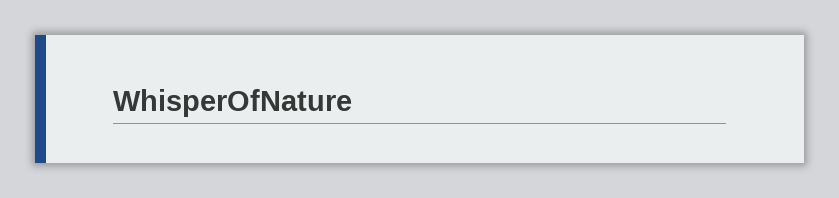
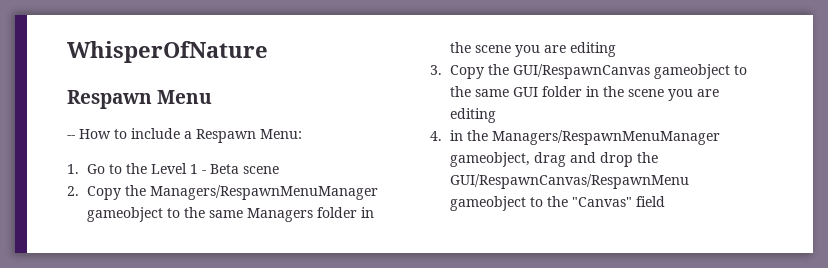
(352, 103) none -> [67,90,213,109] [67,128,302,143] [67,163,280,174] [67,185,379,200] [87,207,375,222] [450,42,617,57] [430,64,748,79] [450,86,720,101] [450,108,497,123] [430,130,721,145] [450,152,659,167] [450,174,690,189] [450,196,666,211] // Respawn Menu // -- How to include a Respawn Menu: // 1. Go to the Level 1 - Beta scene // 2. Copy the Managers/RespawnMenuManager gameobject to the same Managers folder in the scene you are editing // 3. Copy the GUI/RespawnCanvas gameobject to the same GUI folder in the scene you are editing // 4. in the Managers/RespawnMenuManager gameobject, drag and drop the GUI/RespawnCanvas/RespawnMenu gameobject to the "Canvas" field

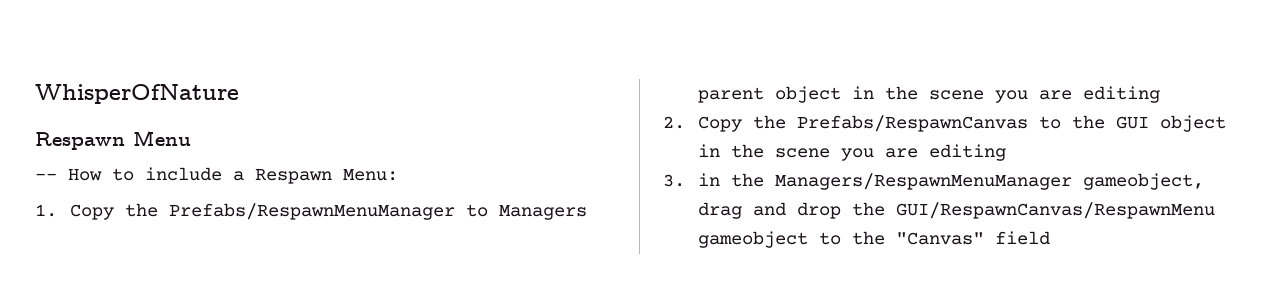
[87,163,280,174] [67,185,379,200] [87,207,375,222] [450,42,617,57] [430,64,748,79] [450,86,720,101] [450,108,497,123] [430,131,442,141] Go to the Level 1 - Beta scene // 2. Copy the Managers/RespawnMenuManager gameobject to the same Managers folder in the scene you are editing // 3. Copy the GUI/RespawnCanvas gameobject to the same GUI folder in the scene you are editing // 4. -> [69,203,587,220] [697,86,1160,103] [663,115,1226,132] [697,144,1006,161] [663,174,685,187] Copy the Prefabs/RespawnMenuManager to Managers parent object in the scene you are editing // 2. Copy the Prefabs/RespawnCanvas to the GUI object in the scene you are editing // 3.

